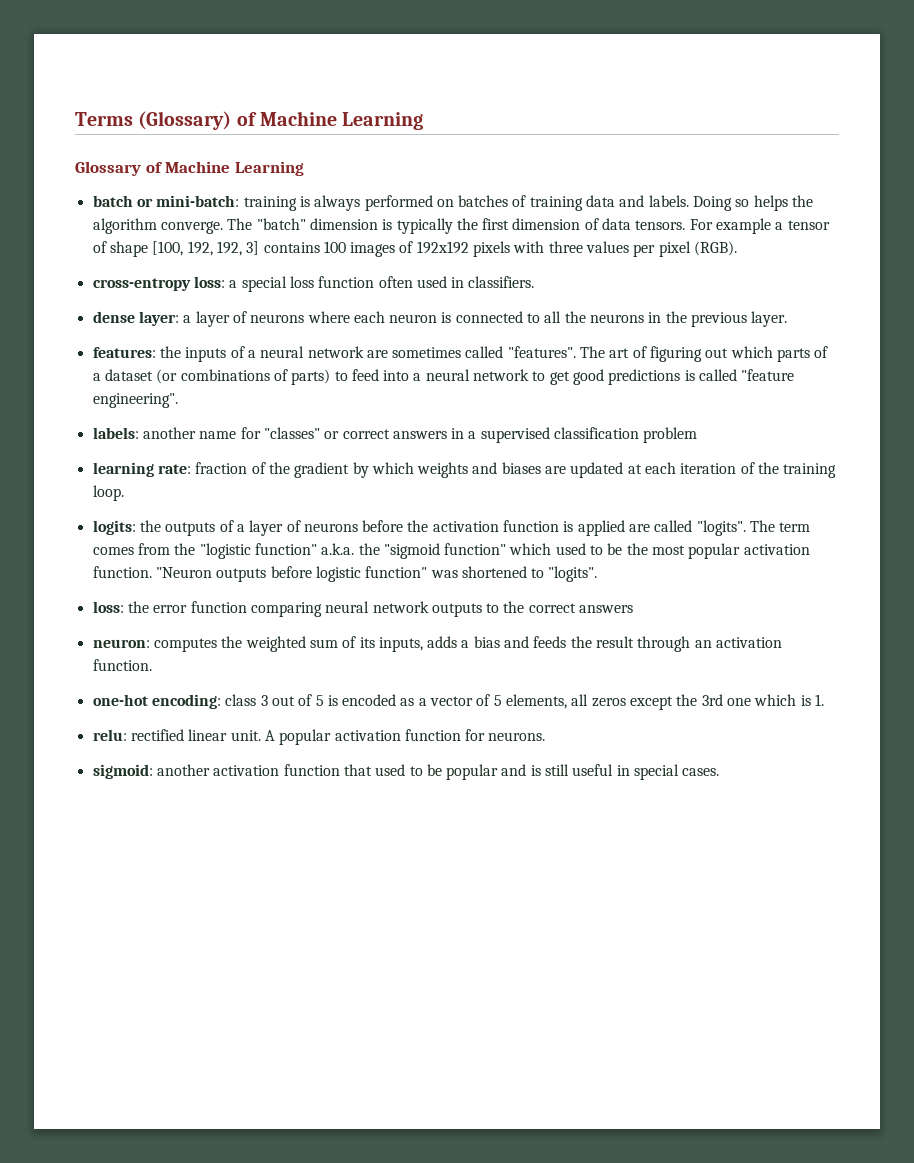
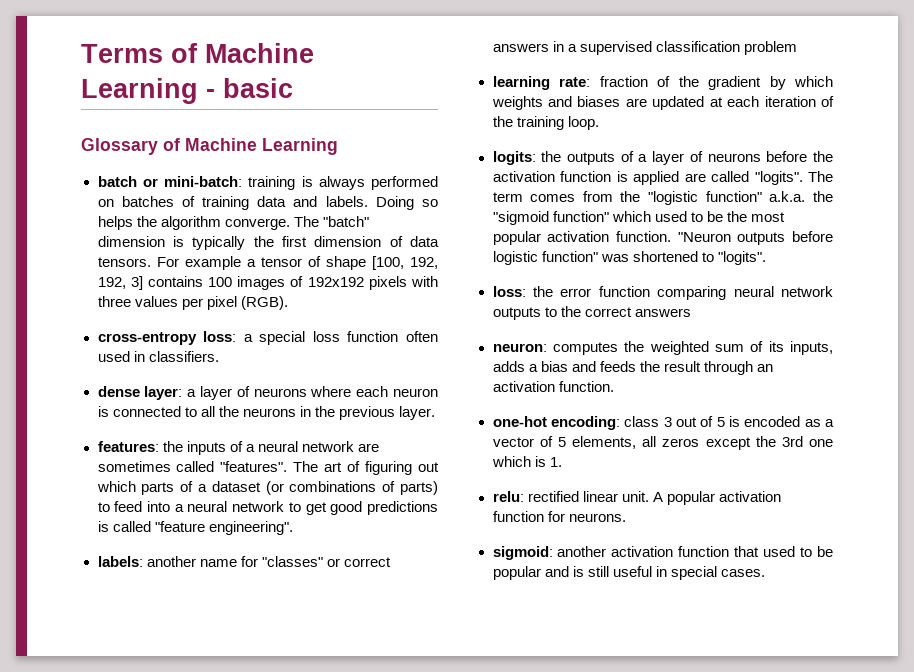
[138,111,424,130] (Glossary) of Machine Learning -> [171,43,314,63] [81,78,293,104] of Machine Learning - basic

